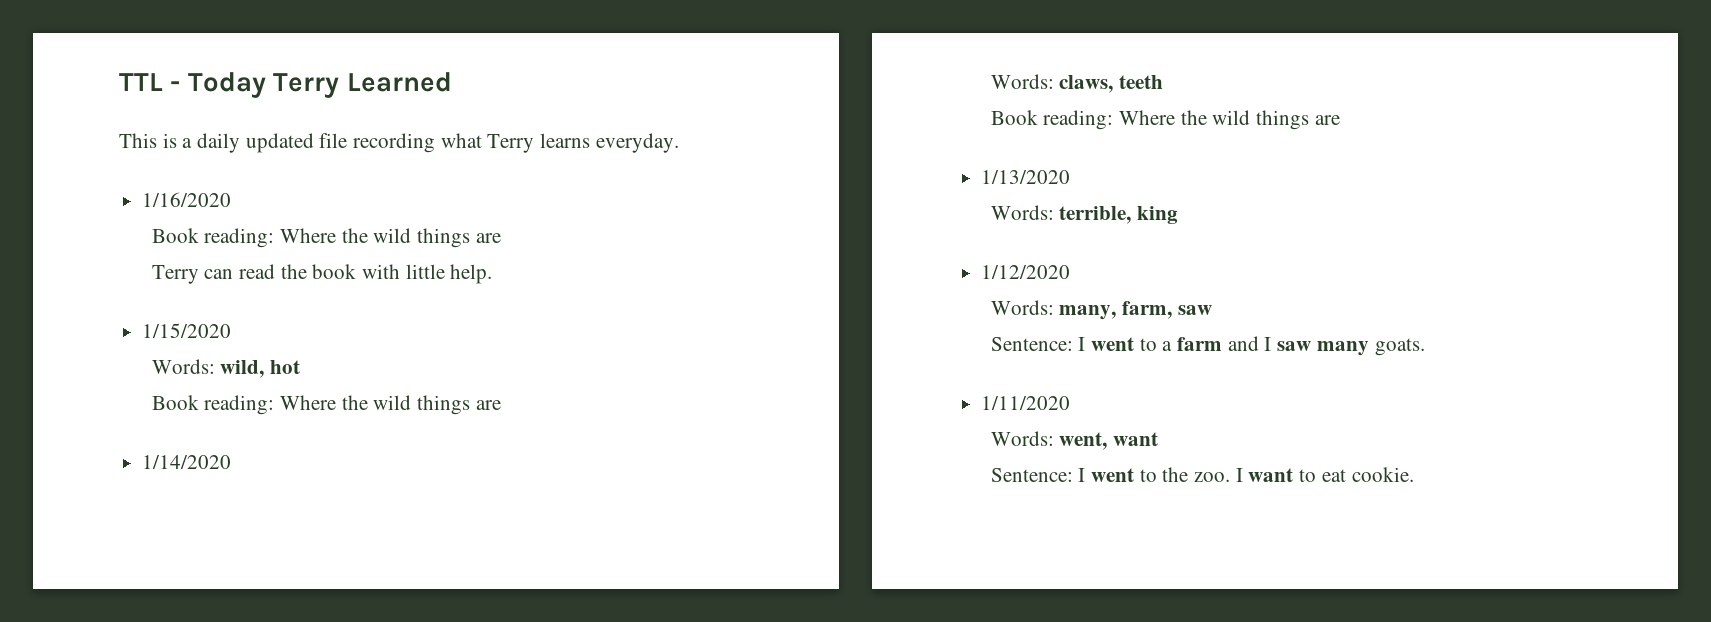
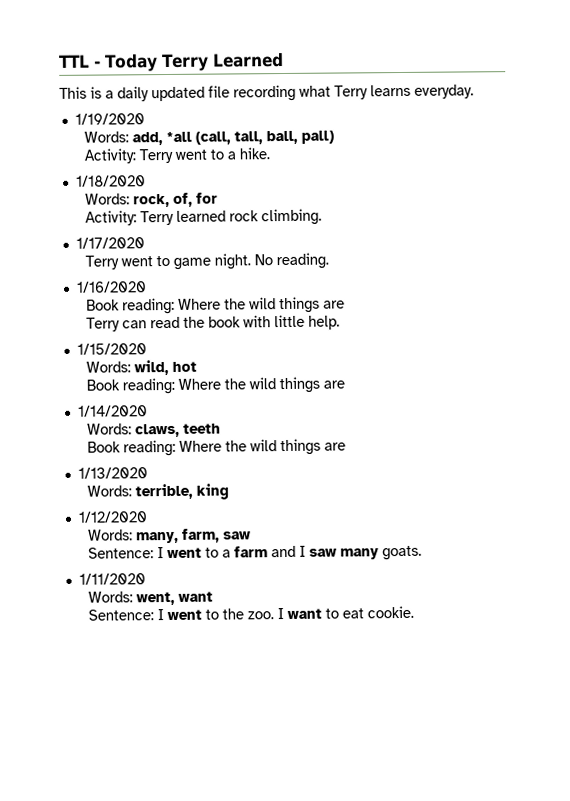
(679, 143) none -> [74,113,145,125] [84,130,335,146] [84,147,271,164] [75,175,146,187] [85,192,219,208] [85,208,323,226] [75,237,145,249] [85,252,330,270] // 1/19/2020 // Words: add, *all (call, tall, ball, pall) // Activity: Terry went to a hike. // 1/18/2020 // Words: rock, of, for // Activity: Terry learned rock climbing. // 1/17/2020 // Terry went to game night. No reading.

